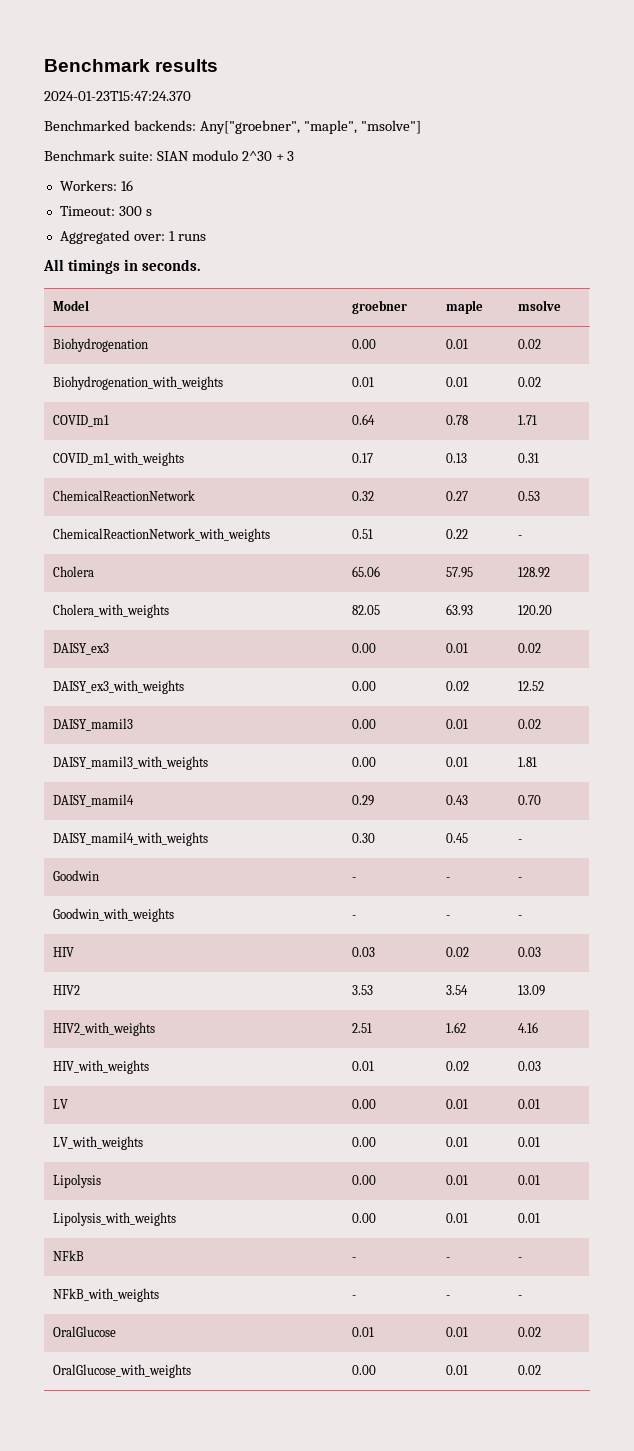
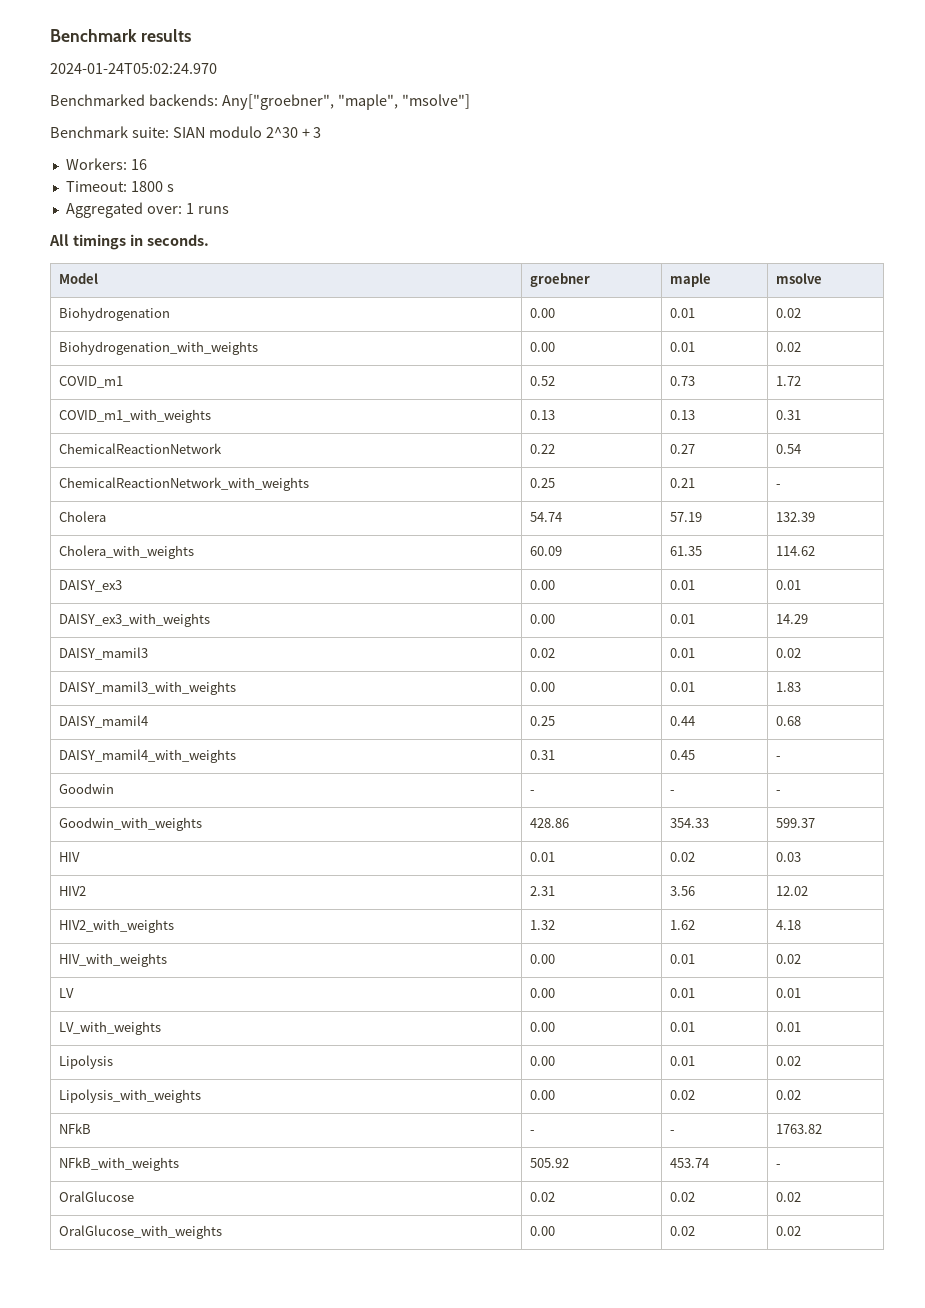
[44,91,191,101] 2024-01-23T15:47:24.370 -> [50,63,217,74] 2024-01-24T05:02:24.970
[118,206,142,216] 300 -> [130,181,163,192] 1800
[352,377,375,387] 0.01 -> [530,342,556,352] 0.00
[352,414,376,425] [446,415,469,425] [518,415,538,425] 0.64 | 0.78 | 1.71 -> [530,376,556,386] [670,376,696,386] [776,376,802,386] 0.52 | 0.73 | 1.72
[352,453,374,463] 0.17 -> [530,410,556,420] 0.13
[352,491,375,501] 0.32 -> [530,444,556,454] 0.22
[518,491,541,501] 0.53 -> [776,444,802,454] 0.54
[352,529,374,539] [446,529,469,539] 0.51 | 0.22 -> [530,478,556,488] [670,478,696,488] 0.25 | 0.21
[352,566,381,577] [446,567,474,578] [518,567,551,578] [53,604,170,618] [352,605,381,615] [446,604,474,616] [518,605,553,615] 65.06 | 57.95 | 128.92 // Cholera_with_weights | 82.05 | 63.93 | 120.20 -> [530,512,563,522] [670,512,703,522] [776,512,816,522] [59,545,195,559] [530,546,563,556] [670,546,703,556] [776,546,816,556] 54.74 | 57.19 | 132.39 // Cholera_with_weights | 60.09 | 61.35 | 114.62
[518,643,542,653] 0.02 -> [776,580,802,590] 0.01
[446,681,470,691] [518,681,545,691] 0.02 | 12.52 -> [670,614,696,624] [776,614,809,624] 0.01 | 14.29
[352,719,377,729] 0.00 -> [530,648,556,658] 0.02
[518,757,538,767] 1.81 -> [776,682,802,692] 1.83
[352,795,375,806] [446,795,469,805] [518,795,542,805] 0.29 | 0.43 | 0.70 -> [530,716,556,726] [670,716,696,726] [776,716,802,726] 0.25 | 0.44 | 0.68
[352,833,376,843] 0.30 -> [530,750,556,760] 0.31
[352,915,357,919] [446,915,451,919] [518,915,523,919] - | - | - -> [530,818,570,828] [670,818,710,828] [776,818,816,828] 428.86 | 354.33 | 599.37
[352,947,376,957] 0.03 -> [530,852,556,862] 0.01
[352,985,374,995] [446,985,469,995] [518,985,546,996] 3.53 | 3.54 | 13.09 -> [530,886,556,896] [670,886,696,896] [776,886,809,896] 2.31 | 3.56 | 12.02
[352,1023,373,1033] 2.51 -> [530,920,556,930] 1.32
[518,1022,539,1033] 4.16 -> [776,920,802,930] 4.18
[352,1061,375,1071] [446,1061,470,1071] [518,1061,542,1071] | 0.01 | 0.02 | 0.03 -> [530,954,556,964] [670,954,696,964] [776,954,802,964] | 0.00 | 0.01 | 0.02
[518,1175,541,1185] 0.01 -> [776,1056,802,1066] 0.02
[446,1213,469,1223] [518,1213,541,1223] 0.01 | 0.01 -> [670,1090,696,1100] [776,1090,802,1100] 0.02 | 0.02
[518,1257,523,1261] - -> [776,1124,823,1134] 1763.82
[352,1295,357,1299] [446,1295,451,1299] - | - -> [530,1158,570,1168] [670,1158,710,1168] 505.92 | 453.74
[352,1327,375,1337] [446,1327,469,1337] 0.01 | 0.01 -> [530,1192,556,1202] [670,1192,696,1202] 0.02 | 0.02
[446,1365,469,1375] 0.01 -> [670,1226,696,1236] 0.02

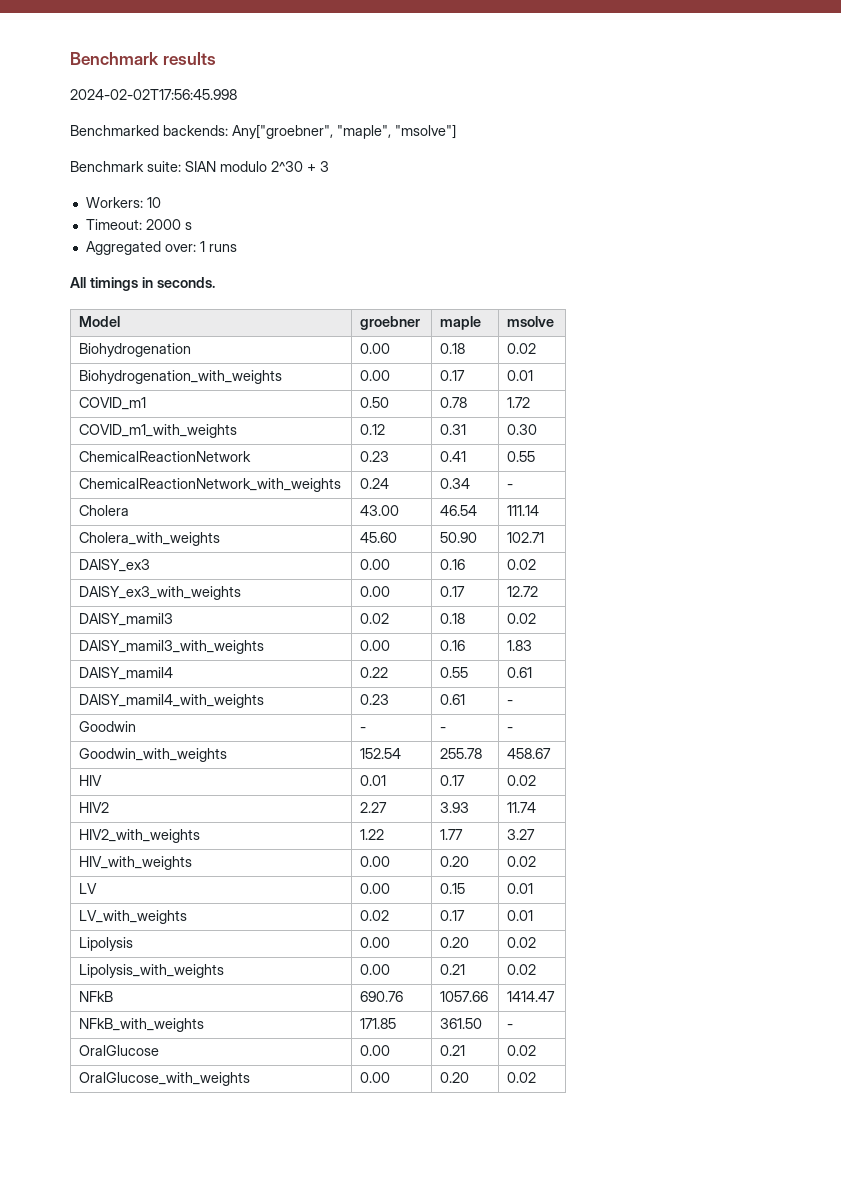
[50,63,217,74] 2024-01-24T05:02:24.970 -> [70,89,237,100] 2024-02-02T17:56:45.998
[130,159,147,170] 16 -> [146,197,161,208] 10
[130,181,163,192] 1800 -> [145,219,181,230] 2000
[670,308,696,318] 0.01 -> [440,343,466,354] 0.18
[670,342,696,352] [776,342,802,352] | 0.01 | 0.02 -> [440,370,466,381] [507,370,534,381] | 0.17 | 0.01
[530,376,556,386] [670,376,696,386] 0.52 | 0.73 -> [360,397,390,408] [440,397,468,408] 0.50 | 0.78
[530,410,556,420] [670,410,696,420] [776,410,802,420] 0.13 | 0.13 | 0.31 -> [360,424,386,435] [440,424,467,435] [507,424,538,435] 0.12 | 0.31 | 0.30
[530,444,556,454] [670,444,696,454] [776,444,802,454] 0.22 | 0.27 | 0.54 -> [360,451,390,462] [440,451,467,462] [507,451,536,462] 0.23 | 0.41 | 0.55
[530,478,556,488] [670,478,696,488] 0.25 | 0.21 -> [360,478,390,489] [440,478,471,489] 0.24 | 0.34
[530,512,563,522] [670,512,703,522] [776,512,816,522] [59,545,195,559] [530,546,563,556] [670,546,703,556] [776,546,816,556] 54.74 | 57.19 | 132.39 // Cholera_with_weights | 60.09 | 61.35 | 114.62 -> [360,505,400,516] [440,505,478,516] [507,505,540,516] [79,532,221,546] [360,532,398,543] [440,532,478,543] [507,532,545,543] 43.00 | 46.54 | 111.14 // Cholera_with_weights | 45.60 | 50.90 | 102.71
[670,580,696,590] [776,580,802,590] 0.01 | 0.01 -> [440,559,466,570] [507,559,537,570] 0.16 | 0.02
[670,614,696,624] [776,614,809,624] 0.01 | 14.29 -> [440,586,466,597] [507,586,539,597] 0.17 | 12.72
[670,648,696,658] 0.01 -> [440,613,466,624] 0.18
[670,682,696,692] 0.01 -> [440,640,466,651] 0.16
[530,716,556,726] [670,716,696,726] [776,716,802,726] 0.25 | 0.44 | 0.68 -> [360,667,389,678] [440,667,469,678] [507,667,533,678] 0.22 | 0.55 | 0.61
[530,750,556,760] [670,750,696,760] 0.31 | 0.45 -> [360,694,390,705] [440,694,466,705] 0.23 | 0.61
[530,818,570,828] [670,818,710,828] [776,818,816,828] 428.86 | 354.33 | 599.37 -> [360,748,402,759] [440,748,483,759] [507,748,552,759] 152.54 | 255.78 | 458.67
[670,852,696,862] [776,852,802,862] | 0.02 | 0.03 -> [440,775,466,786] [507,775,537,786] | 0.17 | 0.02
[530,886,556,896] [670,886,696,896] [776,886,809,896] [59,919,175,933] [530,920,556,930] [670,920,696,930] [776,920,802,930] 2.31 | 3.56 | 12.02 // HIV2_with_weights | 1.32 | 1.62 | 4.18 -> [360,802,388,813] [440,802,470,813] [507,802,537,813] [79,829,201,843] [360,829,385,840] [440,829,464,840] [507,829,536,840] 2.27 | 3.93 | 11.74 // HIV2_with_weights | 1.22 | 1.77 | 3.27
[670,954,696,964] 0.01 -> [440,856,470,867] 0.20
[670,988,696,998] 0.01 -> [440,883,466,894] 0.15
[530,1022,556,1032] [670,1022,696,1032] 0.00 | 0.01 -> [360,910,390,921] [440,910,466,921] 0.02 | 0.17
[670,1056,696,1066] 0.01 -> [440,937,470,948] 0.20
[670,1090,696,1100] 0.02 -> [440,964,466,975] 0.21
[530,1130,536,1134] [670,1130,676,1134] [776,1124,823,1134] - | - | 1763.82 -> [360,991,404,1002] [440,991,489,1002] [507,991,556,1002] 690.76 | 1057.66 | 1414.47
[530,1158,570,1168] [670,1158,710,1168] 505.92 | 453.74 -> [360,1018,397,1029] [440,1018,483,1029] 171.85 | 361.50
[530,1192,556,1202] [670,1192,696,1202] 0.02 | 0.02 -> [360,1045,391,1056] [440,1045,466,1056] 0.00 | 0.21
[670,1226,696,1236] 0.02 -> [440,1072,470,1083] 0.20

